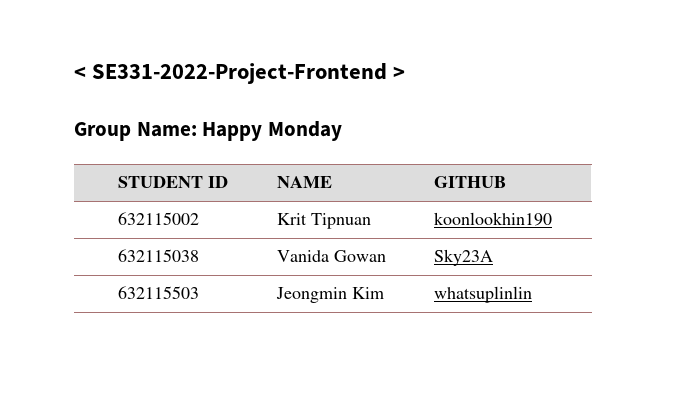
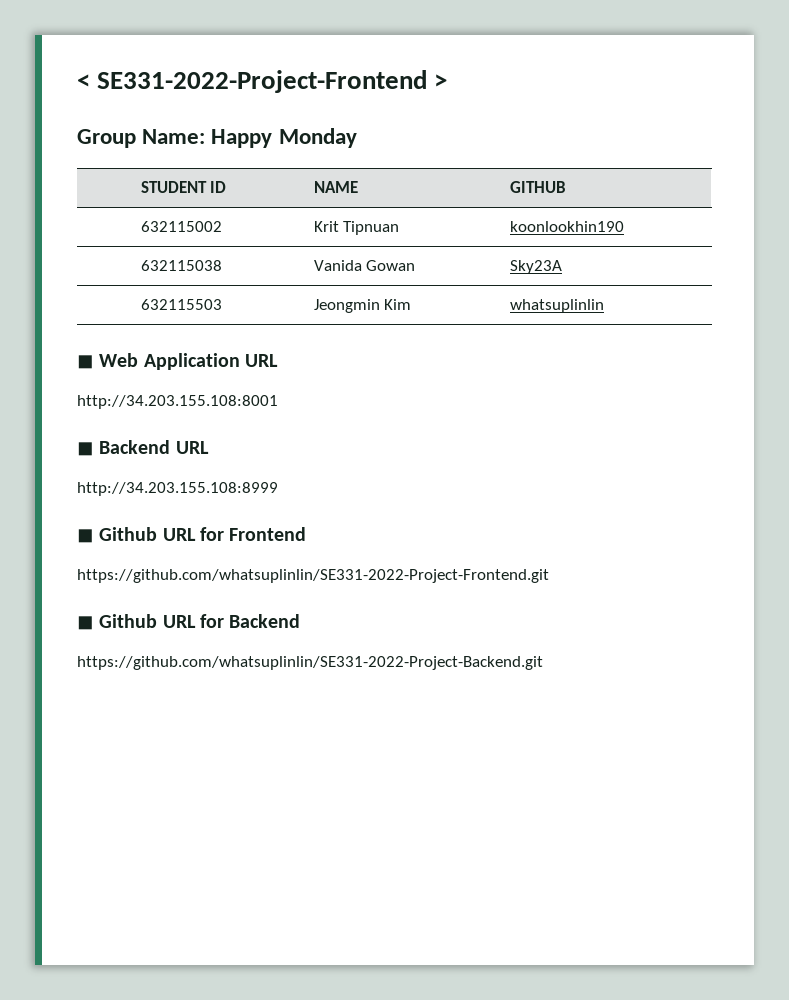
(533, 294) none -> [77,353,278,370] [77,395,278,409] [77,440,209,456] [77,482,278,496] [77,527,307,543] [77,569,549,583] [77,614,301,630] [77,656,543,670] // ◼ Web Application URL // http://34.203.155.108:8001 // ◼ Backend URL // http://34.203.155.108:8999 // ◼ Github URL for Frontend // https://github.com/whatsuplinlin/SE331-2022-Project-Frontend.git // ◼ Github URL for Backend // https://github.com/whatsuplinlin/SE331-2022-Project-Backend.git

